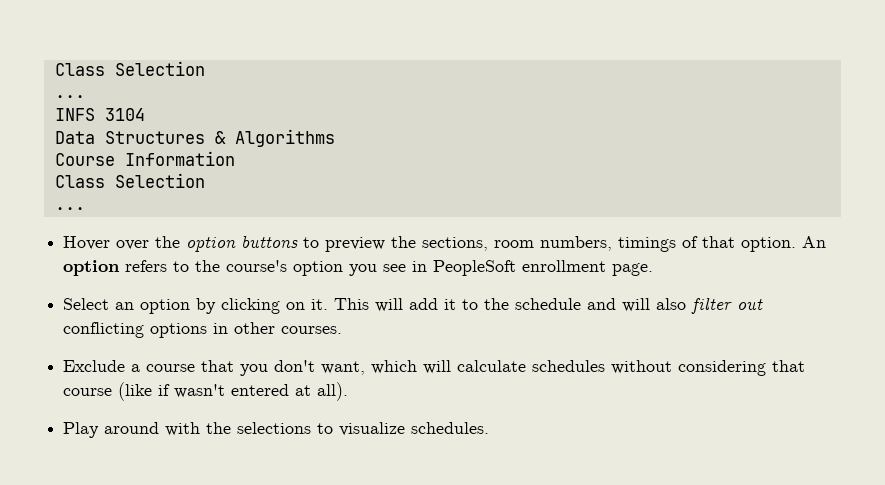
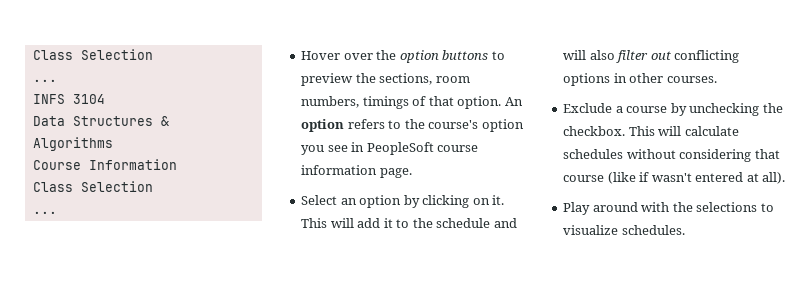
[522,260,607,272] enrollment -> [437,145,479,152] [301,165,378,175] course information
[201,360,418,376] that you don't want, which -> [670,103,783,116] [563,126,655,136] by unchecking the checkbox. This

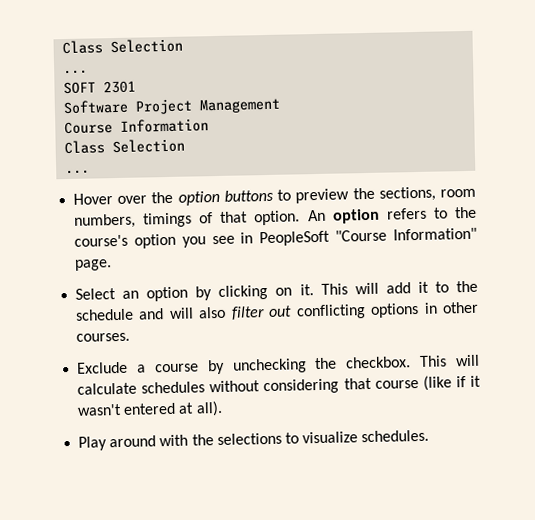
[32,49,153,60] [32,79,57,82] [32,94,105,104] [32,116,169,126] [32,137,113,151] Class Selection // ... // INFS 3104 // Data Structures & Algorithms -> [62,38,184,55] [63,69,89,75] [63,80,137,95] [63,97,282,115] Class Selection // ... // SOFT 2301 // Software Project Management
[437,145,479,152] [301,165,378,175] course information -> [335,227,477,242] "Course Information"
(650, 177) none -> [469,375,481,387] it

